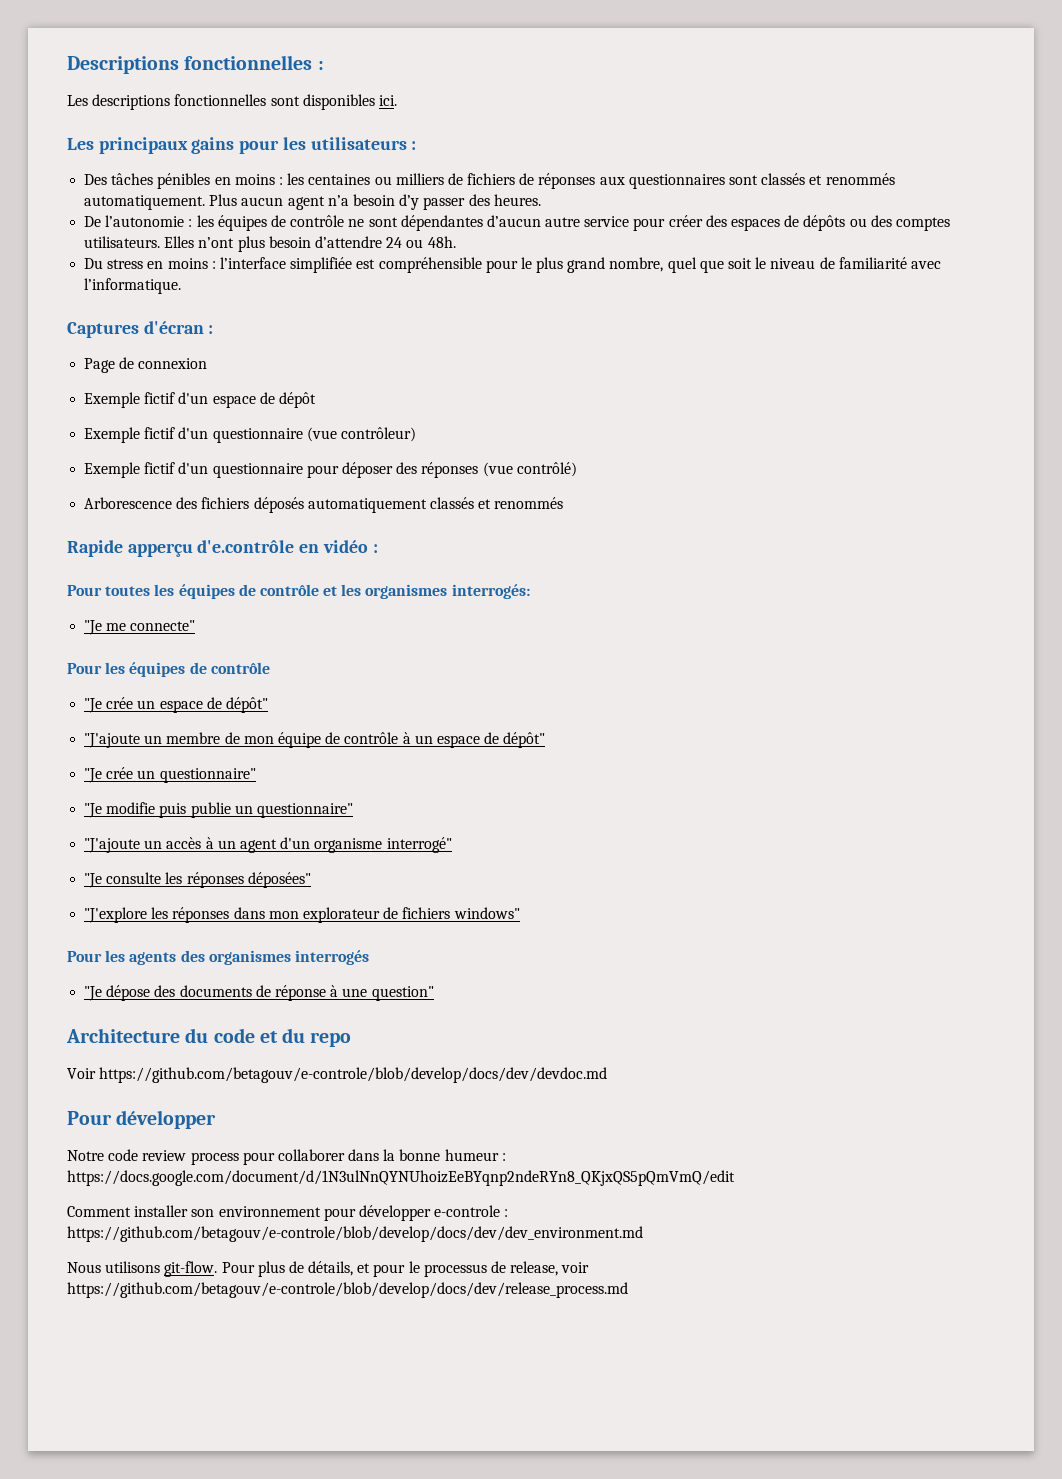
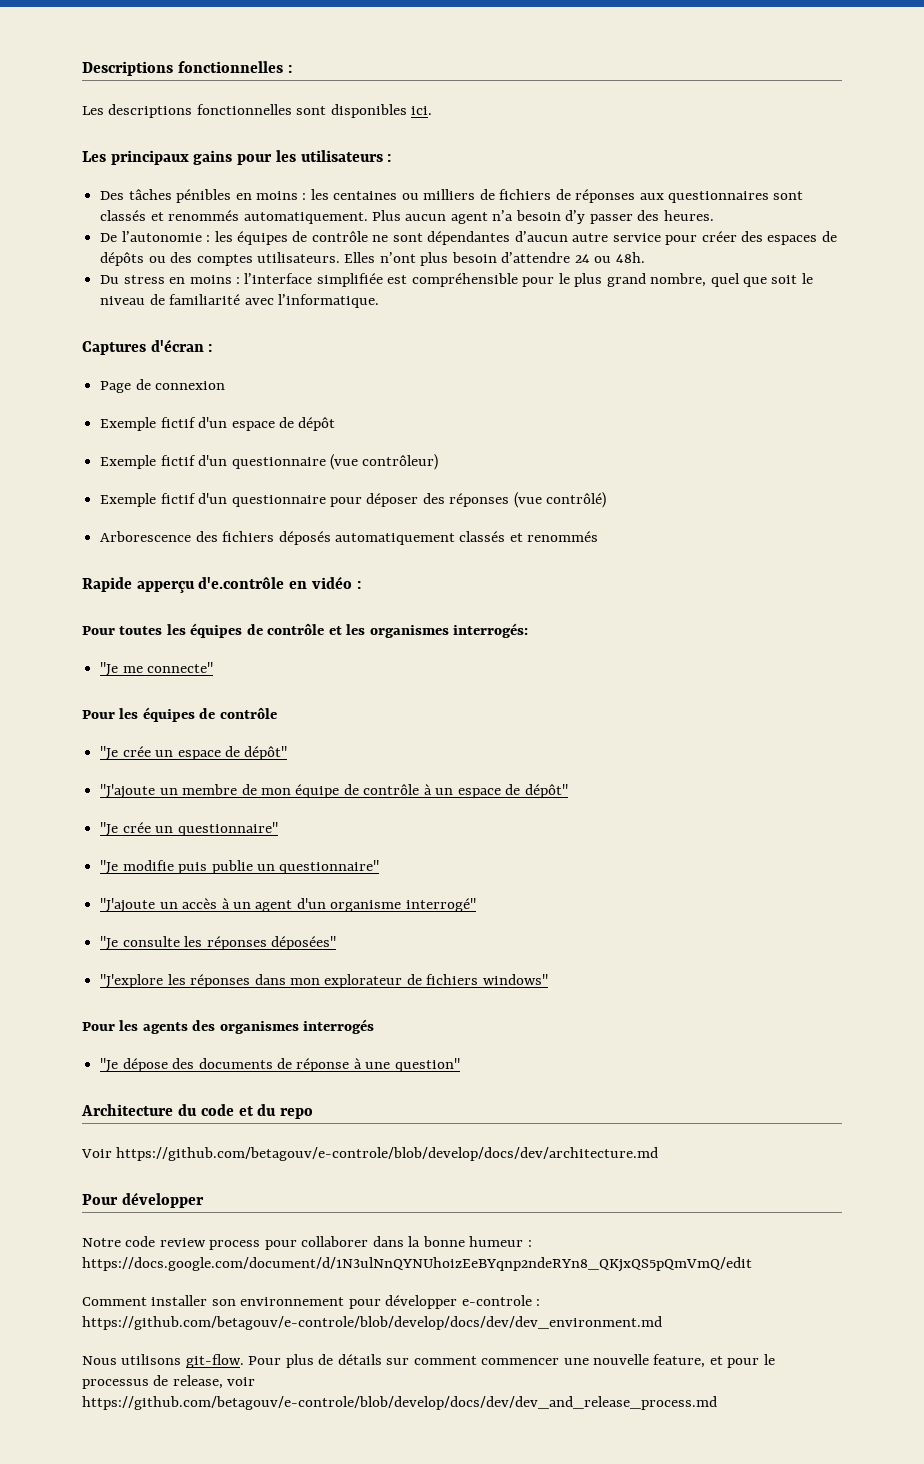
[99,1067,608,1083] https://github.com/betagouv/e-controle/blob/develop/docs/dev/devdoc.md -> [116,1147,659,1161] https://github.com/betagouv/e-controle/blob/develop/docs/dev/architecture.md
[308,1261,354,1276] détails, -> [337,1354,706,1368] détails sur comment commencer une nouvelle feature,
[67,1282,628,1298] https://github.com/betagouv/e-controle/blob/develop/docs/dev/release_process.md -> [82,1396,717,1410] https://github.com/betagouv/e-controle/blob/develop/docs/dev/dev_and_release_process.md

